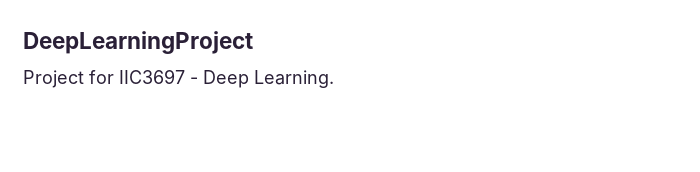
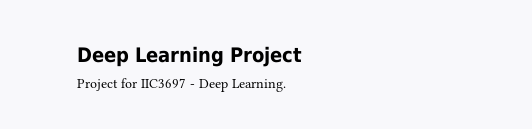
[23,31,253,54] DeepLearningProject -> [77,46,302,67] Deep Learning Project

